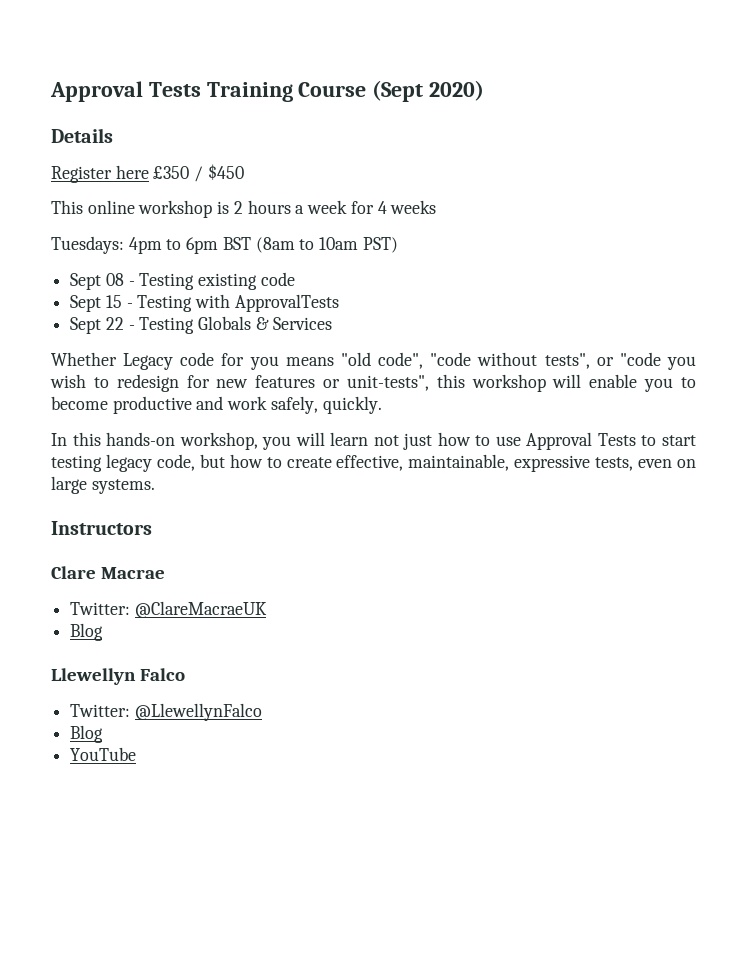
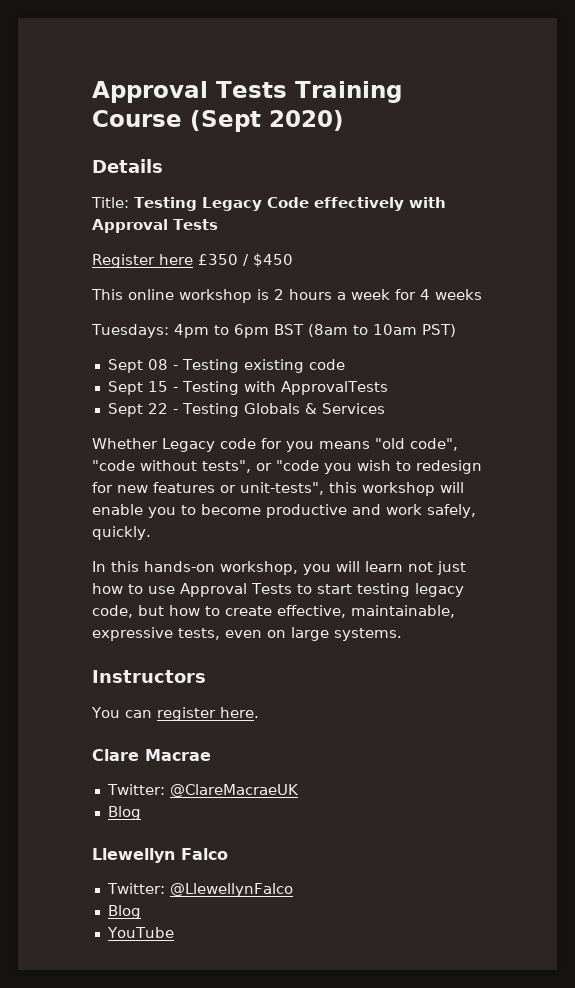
(113, 135) none -> [91,197,446,211] [92,219,218,233] // Title: Testing Legacy Code effectively with Approval Tests
(152, 528) none -> [91,707,259,721] // You can register here.

